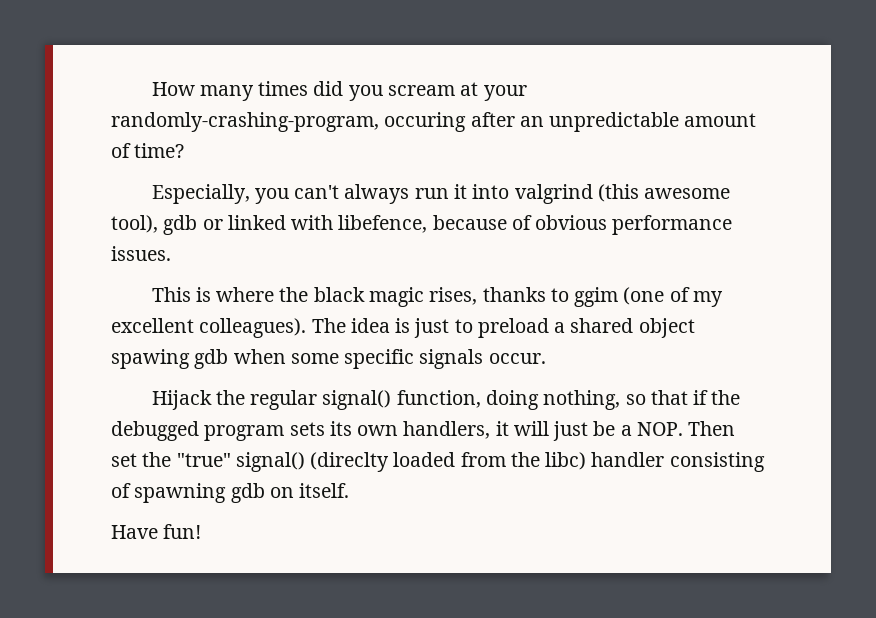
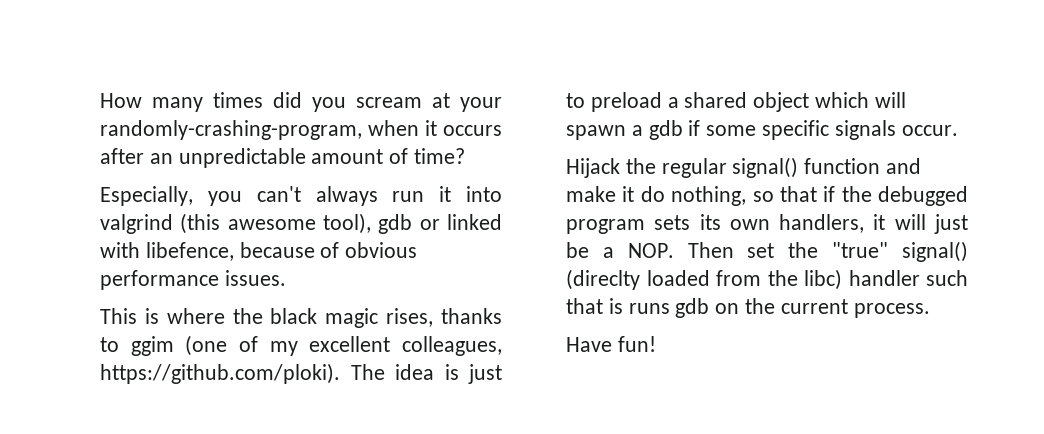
[384,112,467,132] occuring -> [368,120,502,136] when it occurs
[199,318,307,338] colleagues). -> [401,336,502,356] [100,363,340,384] colleagues, https://github.com/ploki).
[111,349,286,369] spawing gdb when -> [815,92,906,108] [566,120,701,140] which will spawn a gdb if
[396,390,539,410] function, doing -> [804,158,922,174] [566,186,665,202] function and make it do
[669,452,765,472] [111,483,350,503] consisting of spawning gdb on itself. -> [926,270,968,286] [566,298,930,318] such that is runs gdb on the current process.

